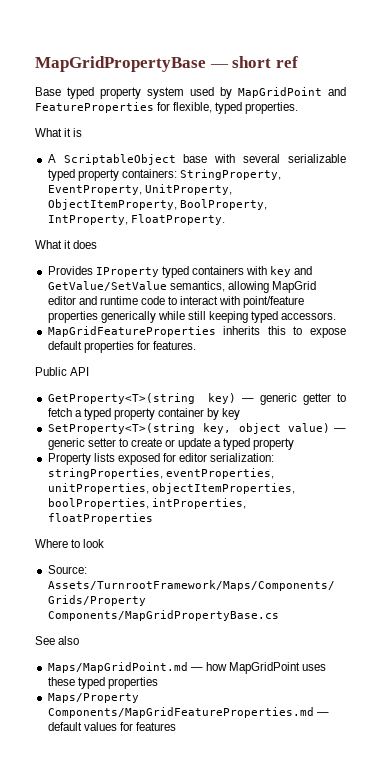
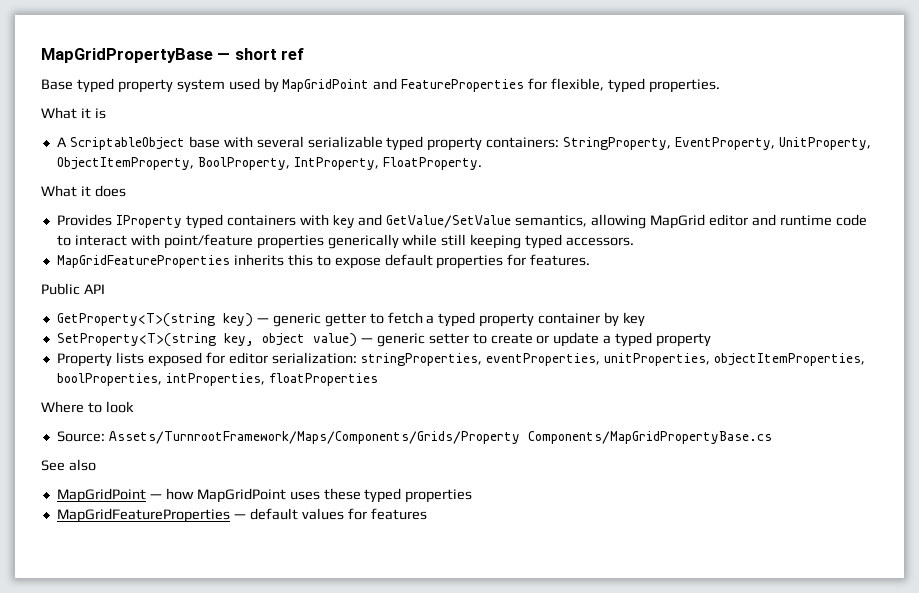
[47,662,188,673] Maps/MapGridPoint.md -> [56,488,146,503] MapGridPoint
[47,693,139,703] [47,707,314,718] Maps/Property Components/MapGridFeatureProperties.md -> [56,508,230,523] MapGridFeatureProperties

